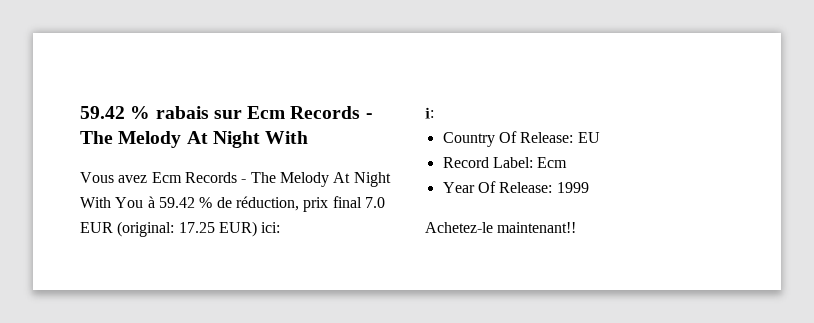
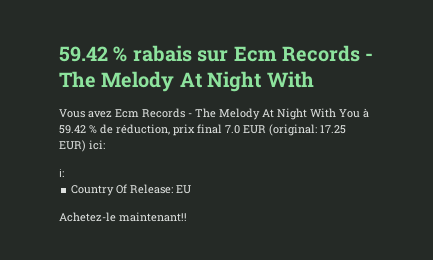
[442,157,568,168] [442,181,589,193] // Record Label: Ecm // Year Of Release: 1999 -> (192, 189) none

